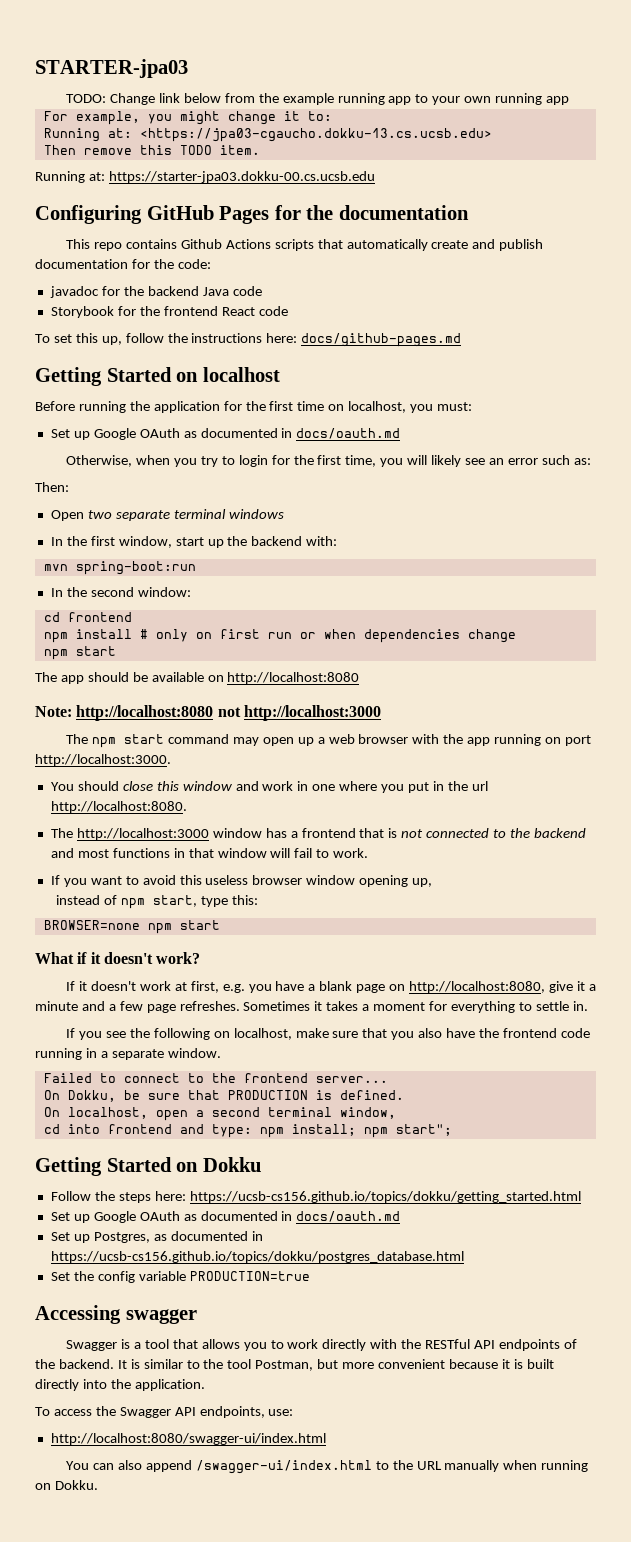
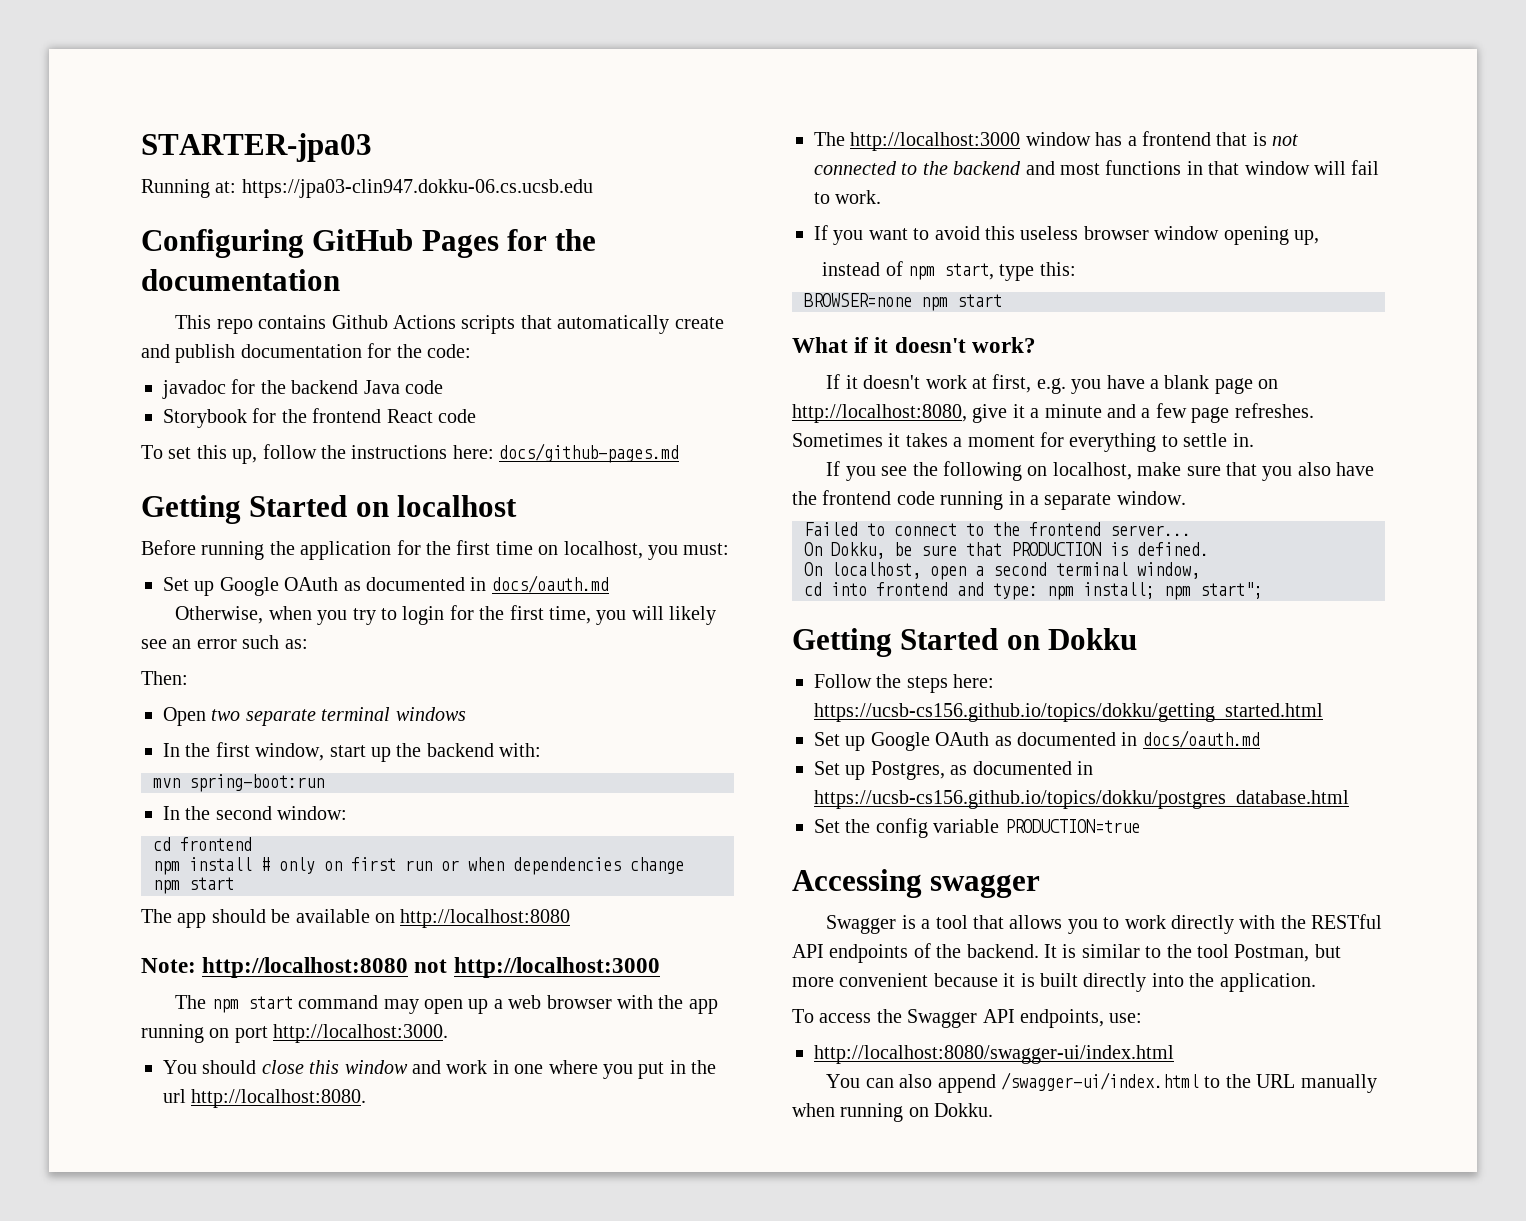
[66,93,569,105] [43,111,332,125] [43,128,492,142] [43,145,260,155] [35,171,375,183] TODO: Change link below from the example running app to your own running app // For example, you might change it to: // Running at: <https://jpa03-cgaucho.dokku-13.cs.ucsb.edu> // Then remove this TODO item. // Running at: https://starter-jpa03.dokku-00.cs.ucsb.edu -> [141,179,593,198] Running at: https://jpa03-clin947.dokku-06.cs.ucsb.edu

